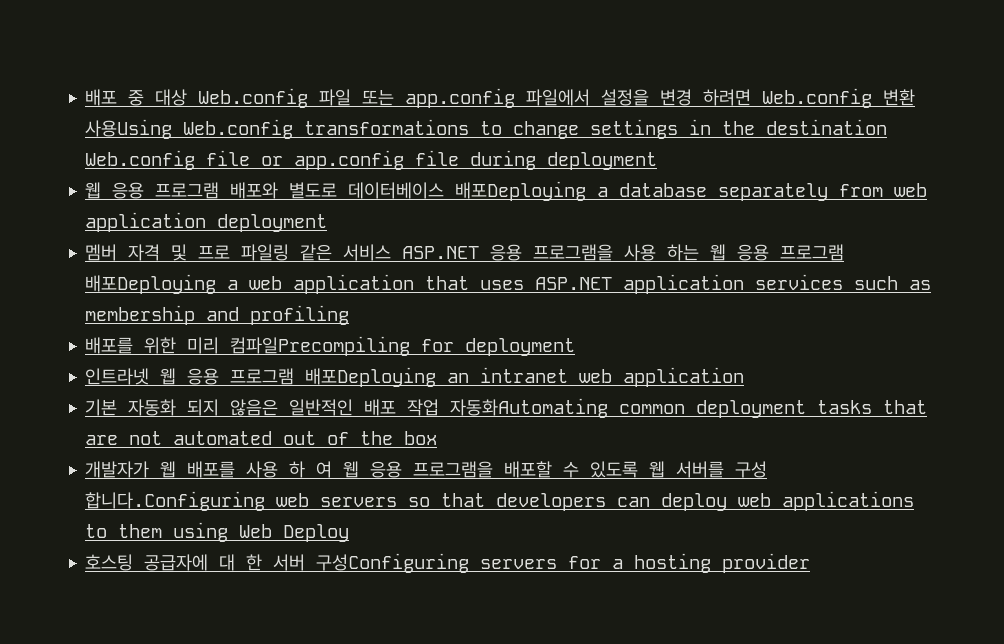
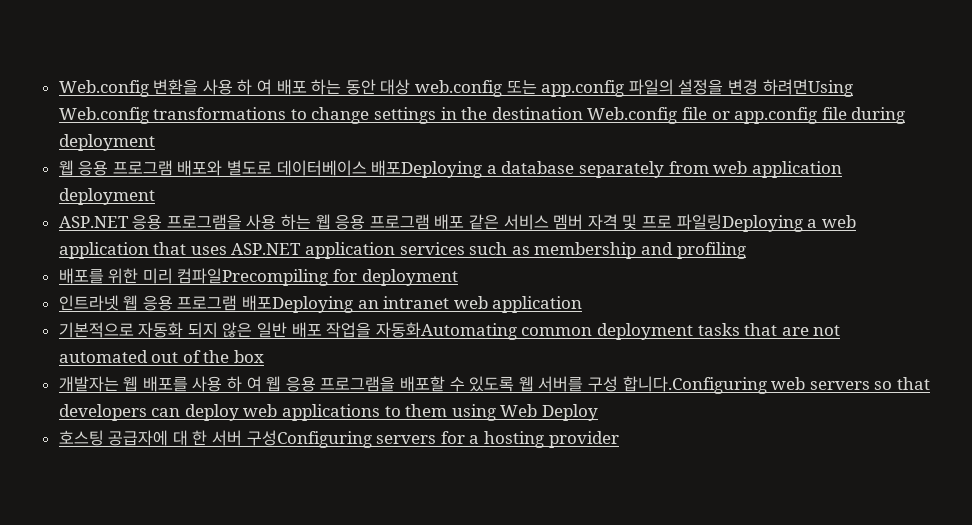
[85,88,352,108] 배포 중 대상 Web.config 파일 -> [58,79,503,97] Web.config 변환을 사용 하 여 배포 하는 동안 대상 web.config
[526,89,591,106] 파일에서 -> [628,79,674,95] 파일의
[703,88,916,108] [85,119,173,139] 하려면 Web.config 변환 사용Using -> [762,79,853,97] 하려면Using
[85,244,392,261] 멤버 자격 및 프로 파일링 같은 서비스 -> (155, 196) none
[85,274,217,294] 배포Deploying -> [434,214,803,232] 배포 같은 서비스 멤버 자격 및 프로 파일링Deploying
[85,399,118,416] 기본 -> [58,322,134,338] 기본적으로
[230,399,440,416] 않음은 일반적인 배포 작업 -> [222,322,372,338] 않은 일반 배포 작업을
[85,461,150,478] 개발자가 -> [58,376,119,392] 개발자는

